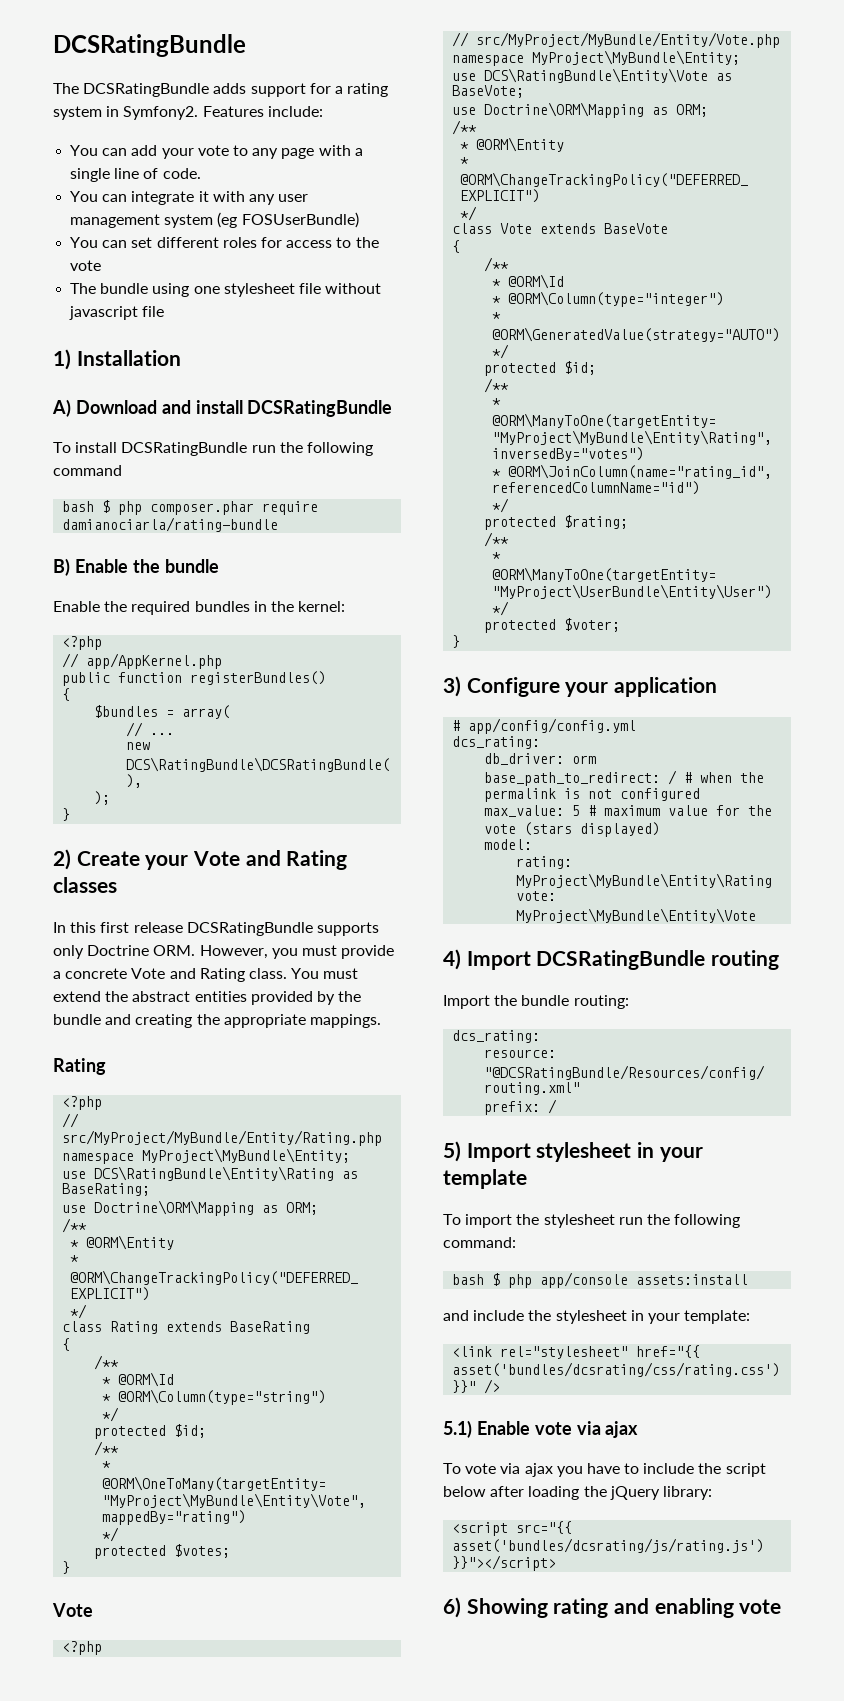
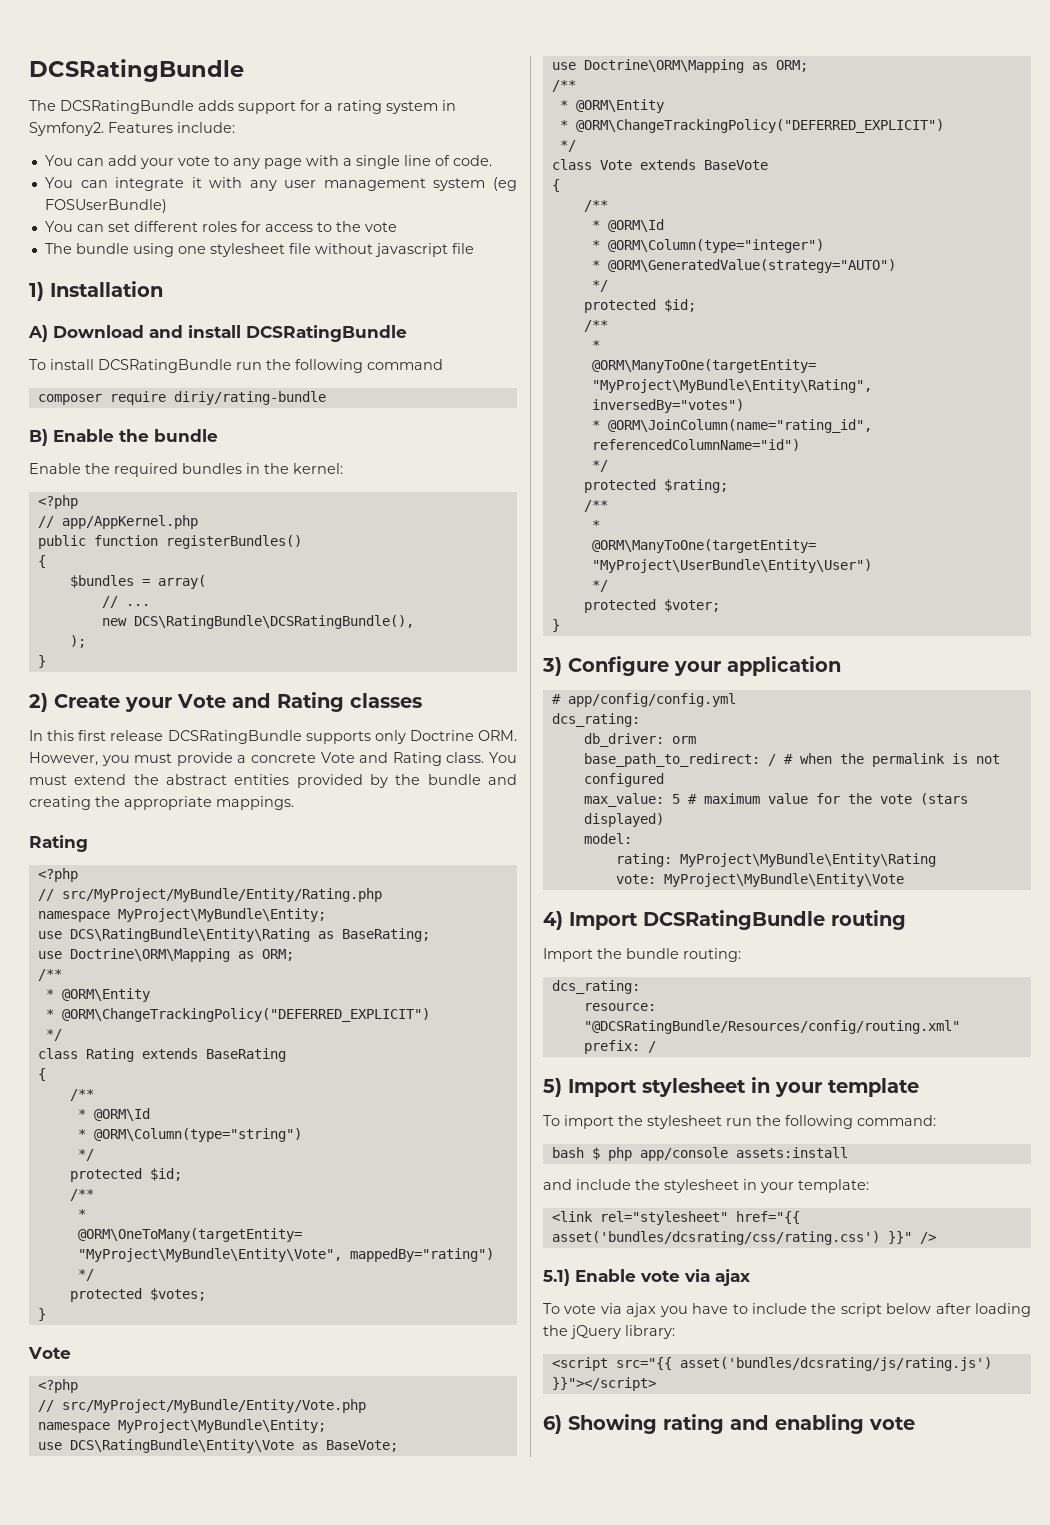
[62,500,319,515] [62,517,279,532] bash $ php composer.phar require damianociarla/rating-bundle -> [37,391,326,405] composer require diriy/rating-bundle

